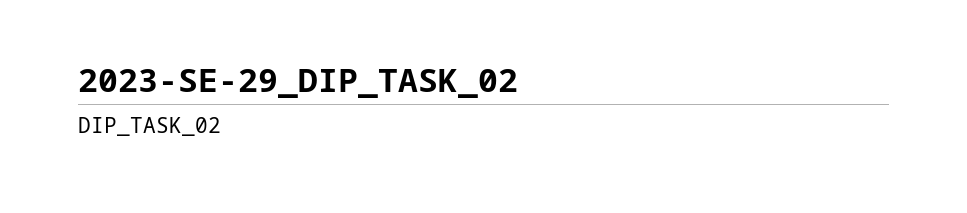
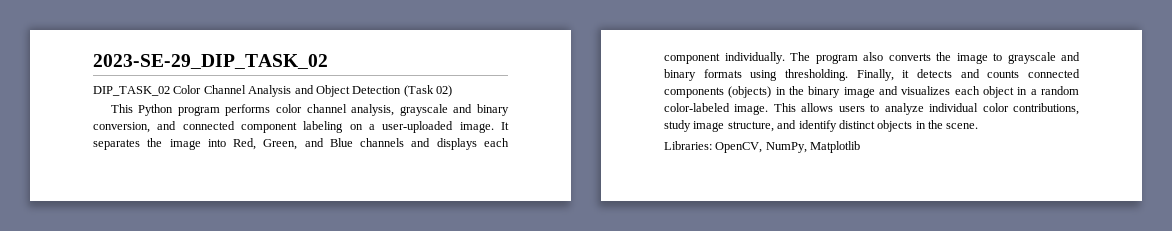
(221, 126) none -> [173,85,452,97] [110,104,509,116] [93,121,509,133] [93,138,509,150] [664,52,1080,64] [664,69,1080,81] [664,86,1079,98] [664,103,1079,115] [664,120,979,132] [664,141,861,153] Color Channel Analysis and Object Detection (Task 02) // This Python program performs color channel analysis, grayscale and binary conversion, and connected component labeling on a user-uploaded image. It separates the image into Red, Green, and Blue channels and displays each component individually. The program also converts the image to grayscale and binary formats using thresholding. Finally, it detects and counts connected components (objects) in the binary image and visualizes each object in a random color-labeled image. This allows users to analyze individual color contributions, study image structure, and identify distinct objects in the scene. // Libraries: OpenCV, NumPy, Matplotlib

